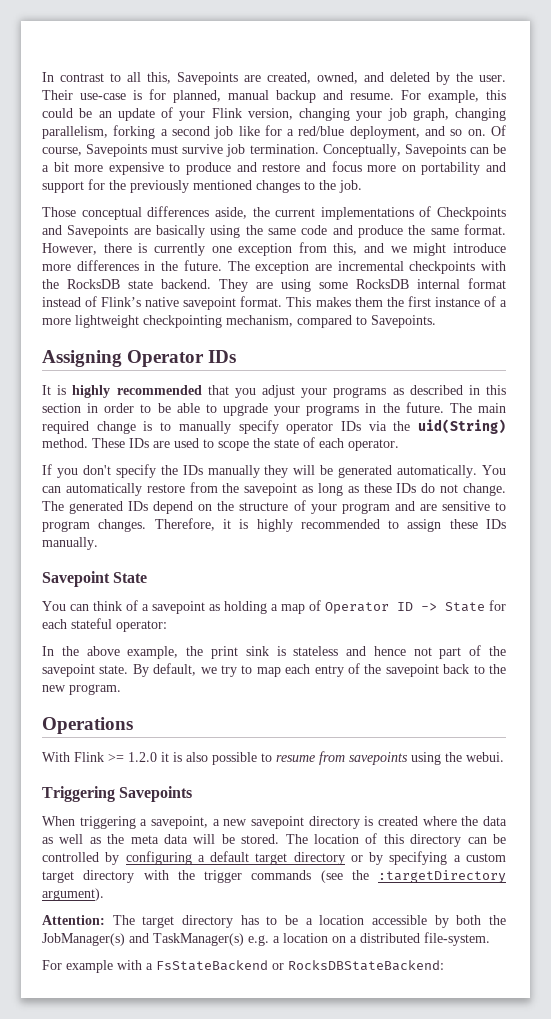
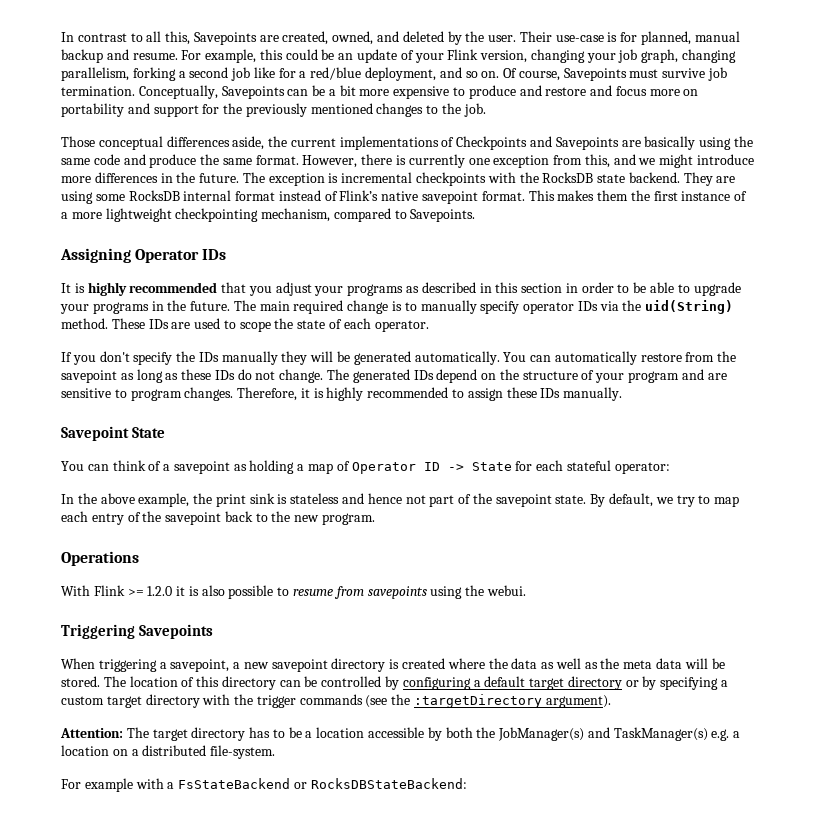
[314,264,332,271] are -> [328,173,339,183] is

